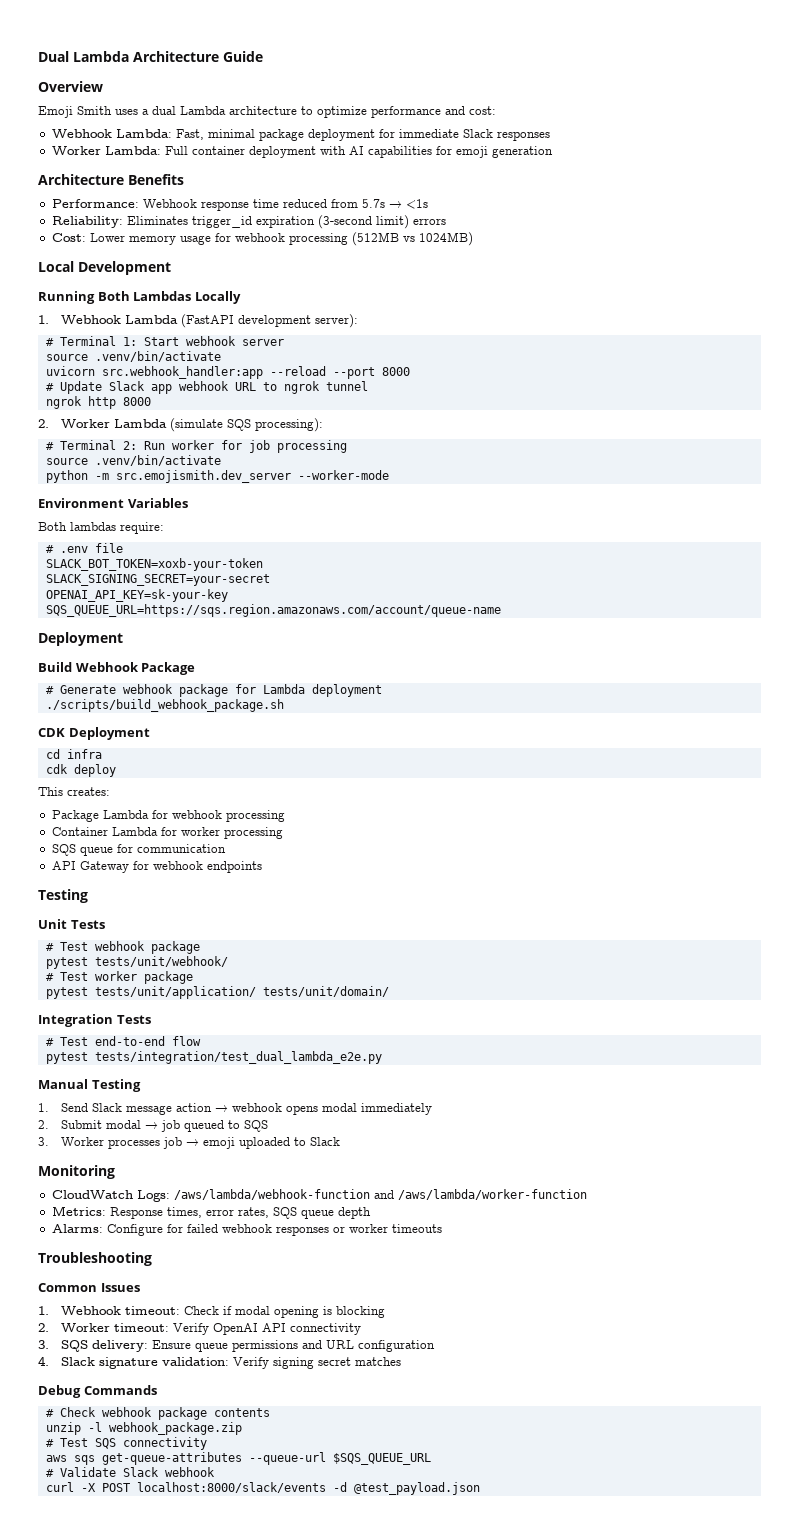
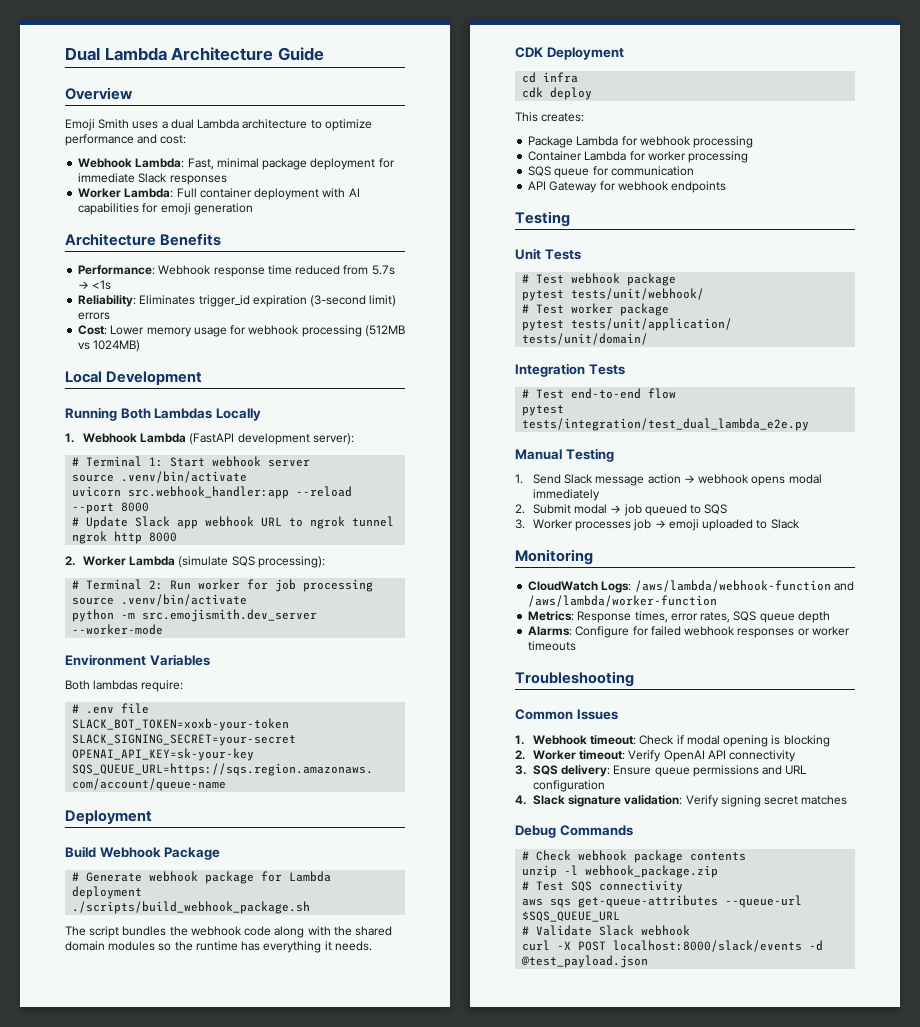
(284, 705) none -> [65,926,393,938] [65,941,372,953] // The script bundles the webhook code along with the shared domain modules so the runtime has everything it needs.

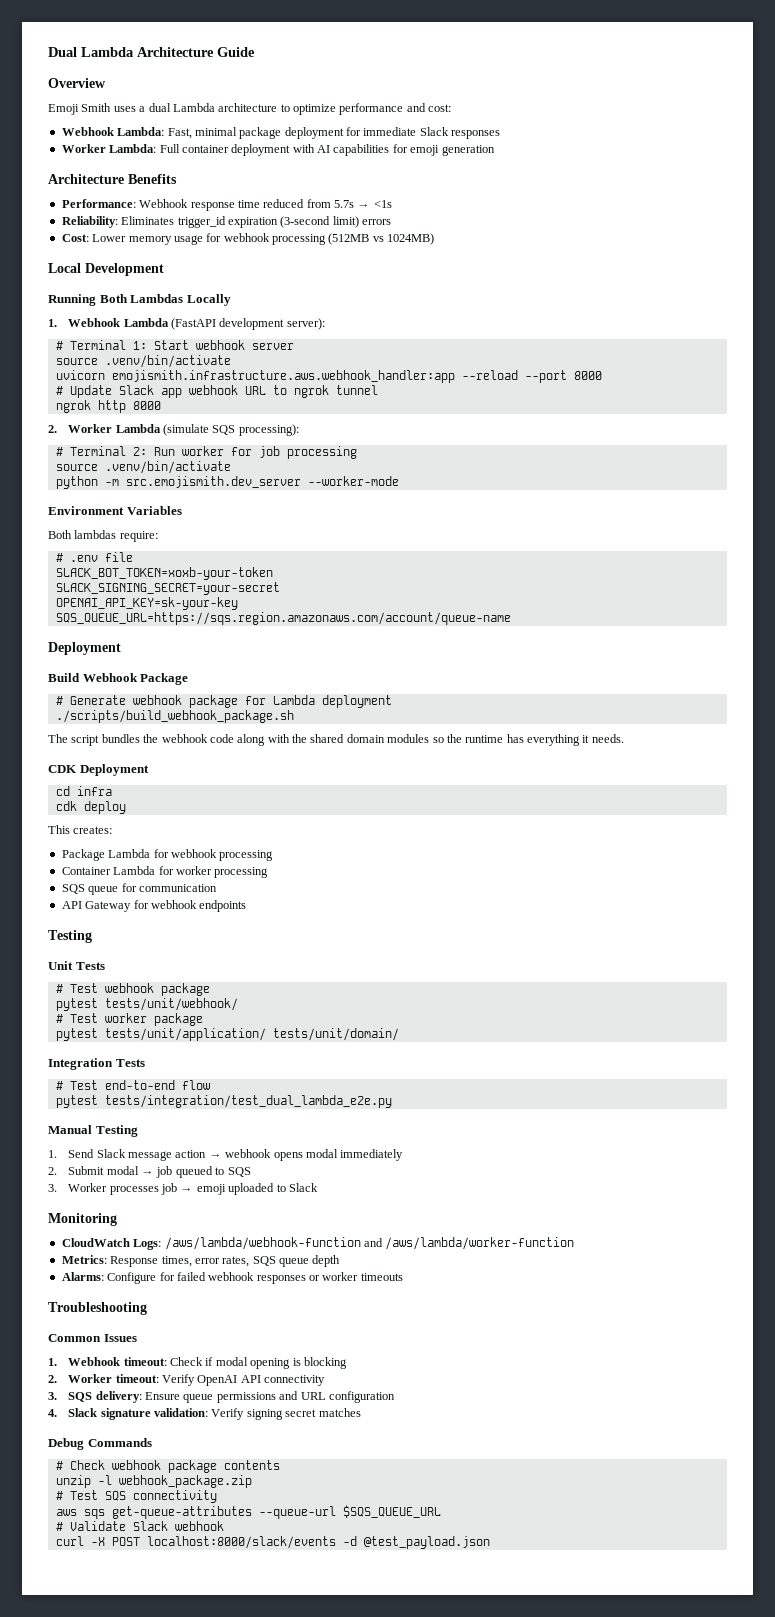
[128,486,290,499] src.webhook_handler:app -> [111,370,455,383] emojismith.infrastructure.aws.webhook_handler:app

